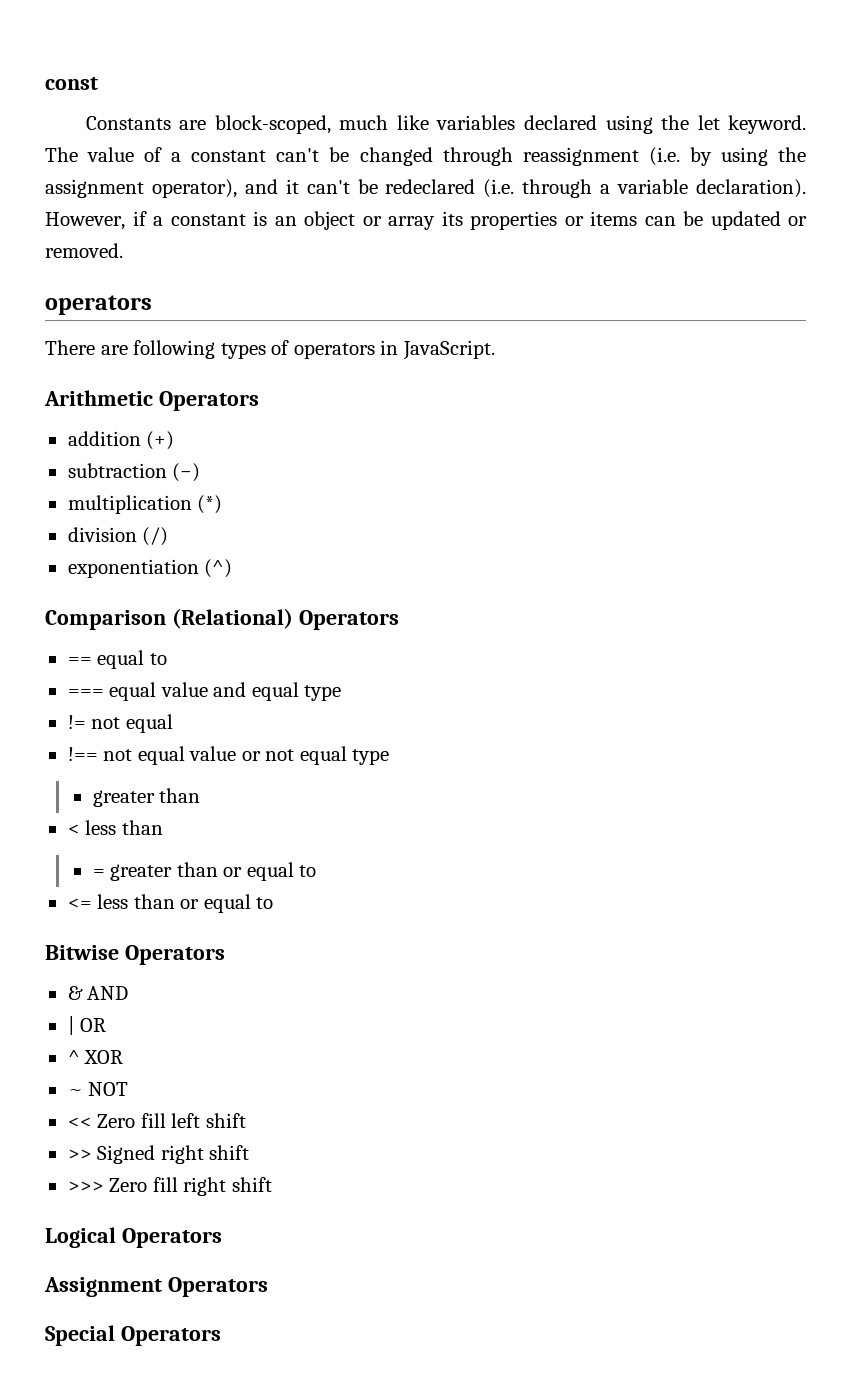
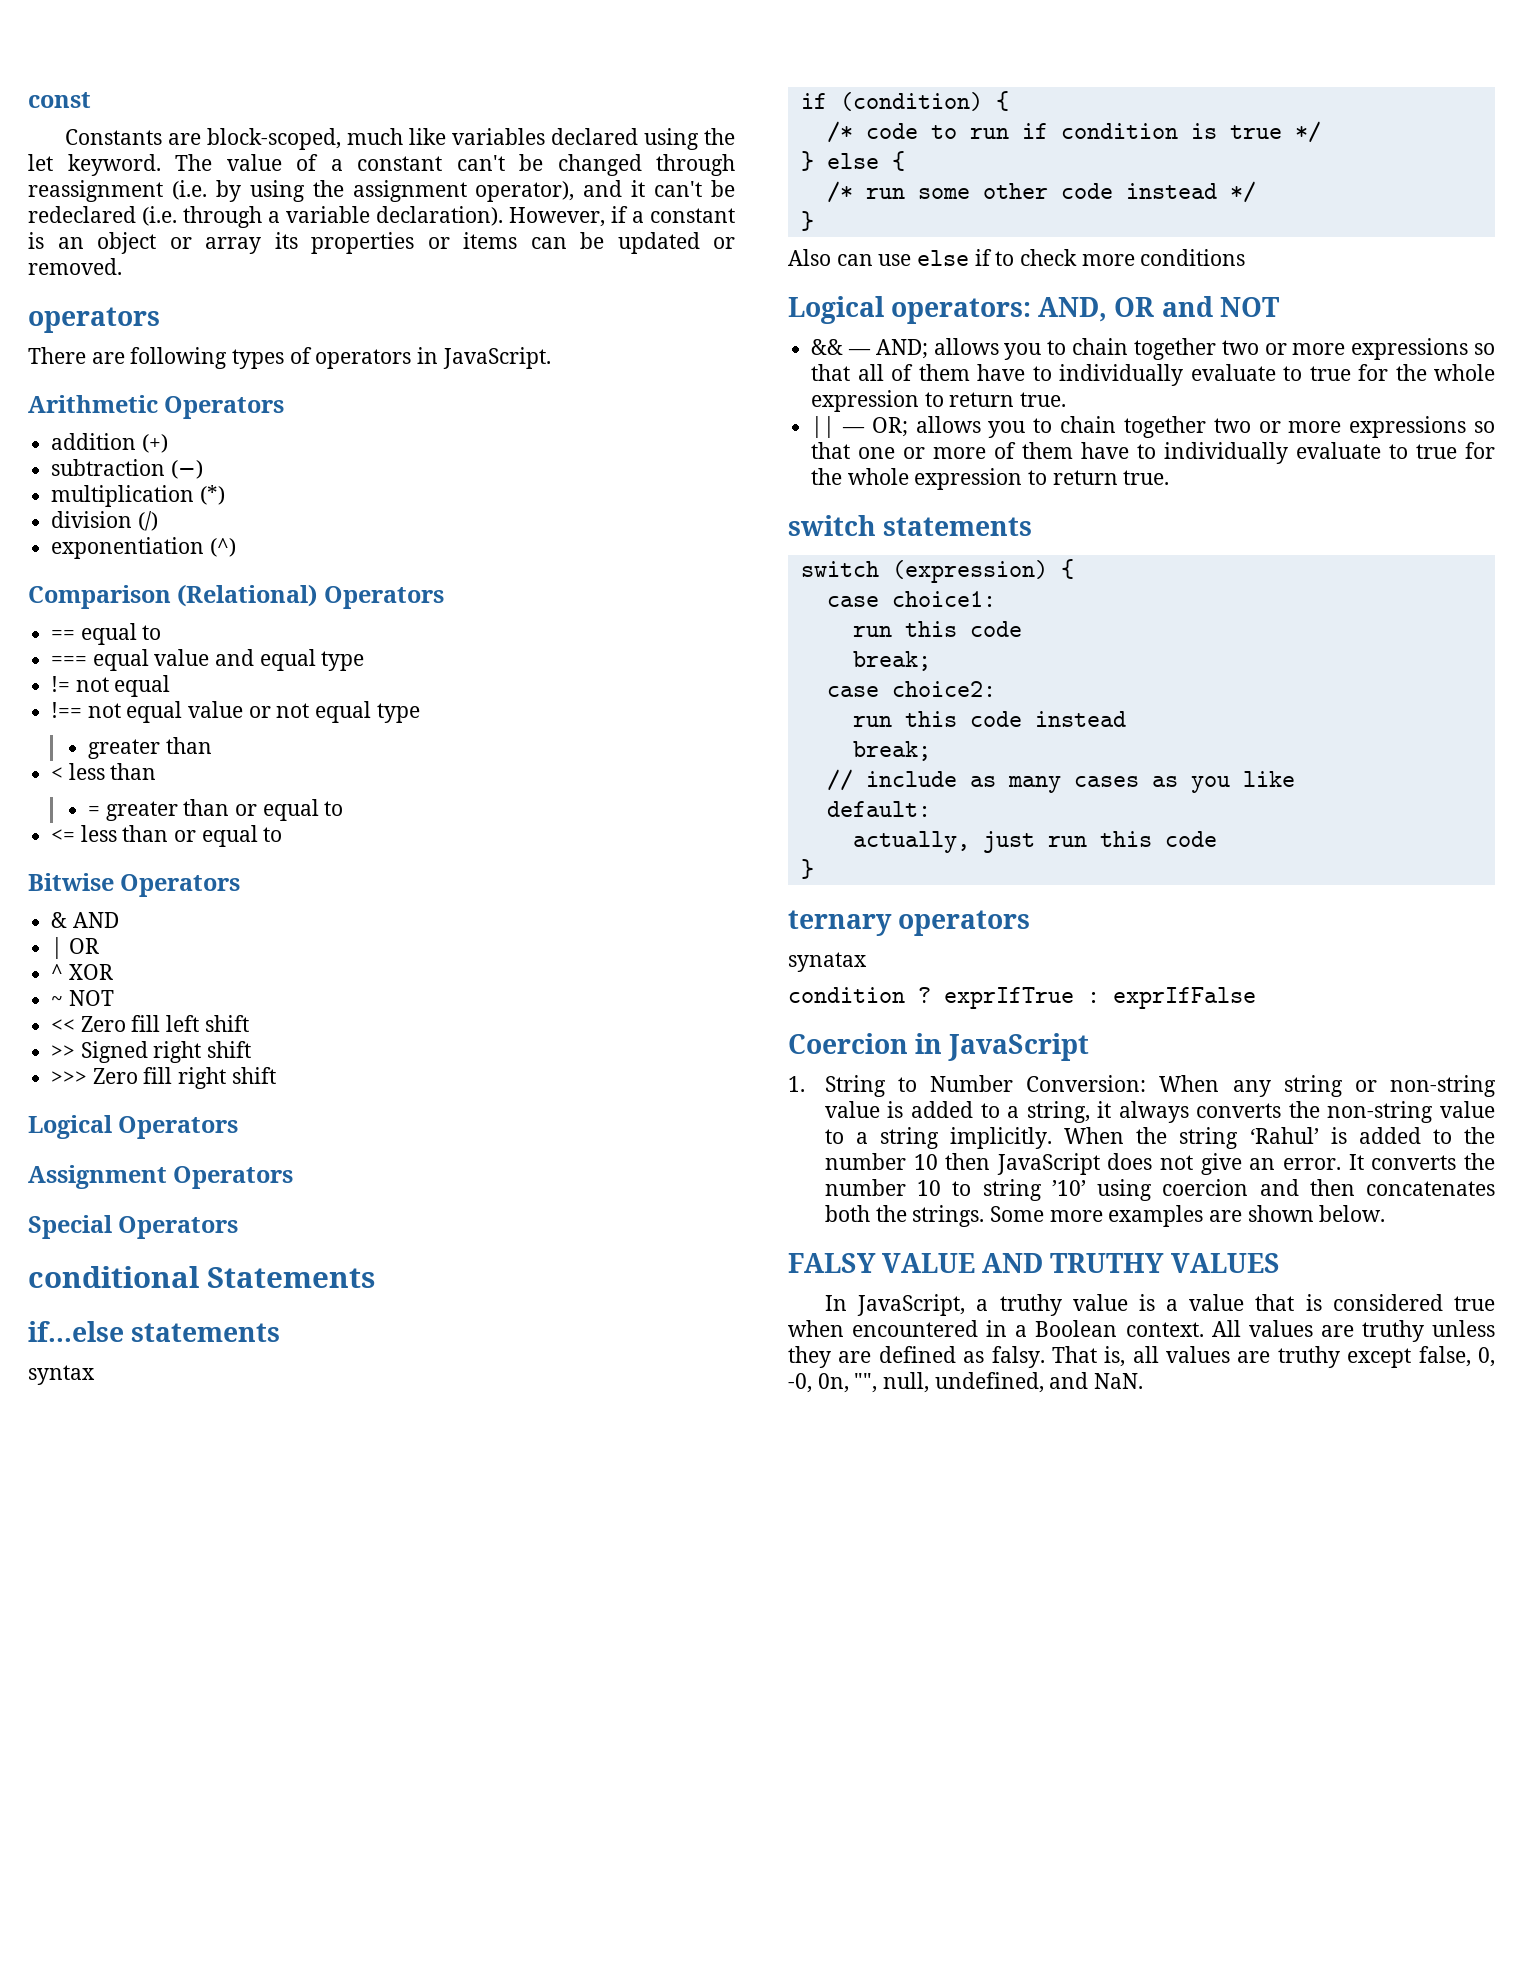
(221, 1336) none -> [28,1266,375,1288] [28,1321,281,1342] [28,1365,95,1385] [800,91,1009,111] [826,121,1321,143] [800,151,905,171] [826,181,1256,203] [800,211,814,231] [788,249,1246,266] [788,296,1280,324] [811,338,1495,360] [811,364,1495,386] [811,390,1067,412] [811,416,1495,438] [811,442,1495,464] [811,468,1170,490] [788,515,1033,536] [800,559,1074,583] [826,591,996,607] [852,621,1022,637] [852,651,931,671] [826,681,996,697] [852,711,1126,727] [852,741,931,761] [826,769,1295,793] [826,801,931,817] [852,831,1217,853] [800,859,814,879] [788,910,1031,936] [788,952,867,972] [788,987,1256,1009] [788,1033,1090,1061] [788,1075,1496,1097] [824,1101,1495,1123] [824,1127,1495,1149] [824,1153,1495,1175] [824,1179,1495,1201] [824,1205,1386,1227] [788,1253,1280,1273] [825,1294,1495,1316] [788,1320,1495,1342] [788,1346,1495,1368] [788,1372,1144,1393] // conditional Statements // if...else statements // syntax // if (condition) { // /* code to run if condition is true */ // } else { // /* run some other code instead */ // } // Also can use else if to check more conditions // Logical operators: AND, OR and NOT // && — AND; allows you to chain together two or more expressions so that all of them have to individually evaluate to true for the whole expression to return true. // || — OR; allows you to chain together two or more expressions so that one or more of them have to individually evaluate to true for the whole expression to return true. // switch statements // switch (expression) { // case choice1: // run this code // break; // case choice2: // run this code instead // break; // // include as many cases as you like // default: // actually, just run this code // } // ternary operators // synatax // condition ? exprIfTrue : exprIfFalse // Coercion in JavaScript // 1. String to Number Conversion: When any string or non-string value is added to a string, it always converts the non-string value to a string implicitly. When the string ‘Rahul’ is added to the number 10 then JavaScript does not give an error. It converts the number 10 to string ’10’ using coercion and then concatenates both the strings. Some more examples are shown below. // FALSY VALUE AND TRUTHY VALUES // In JavaScript, a truthy value is a value that is considered true when encountered in a Boolean context. All values are truthy unless they are defined as falsy. That is, all values are truthy except false, 0, -0, 0n, "", null, undefined, and NaN.

